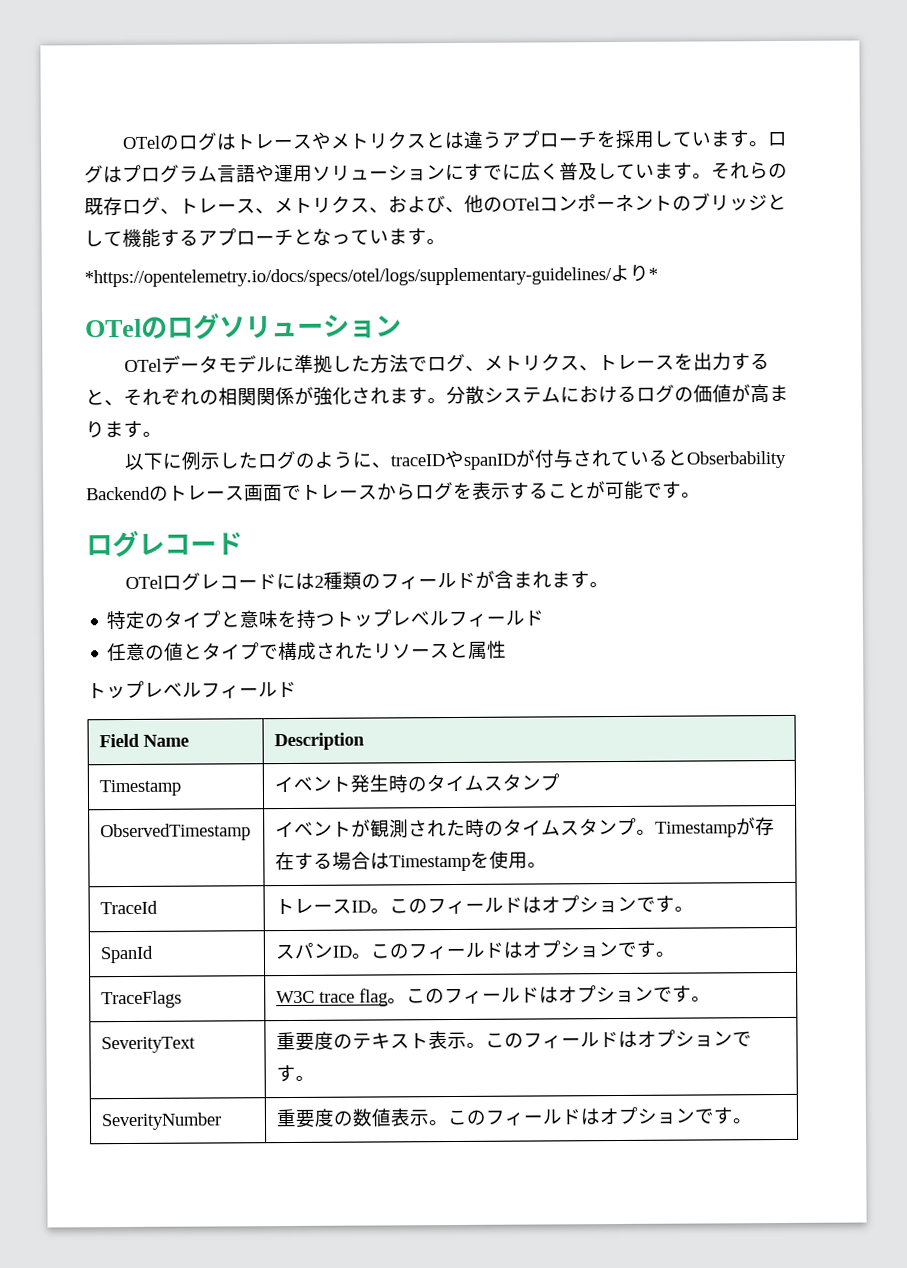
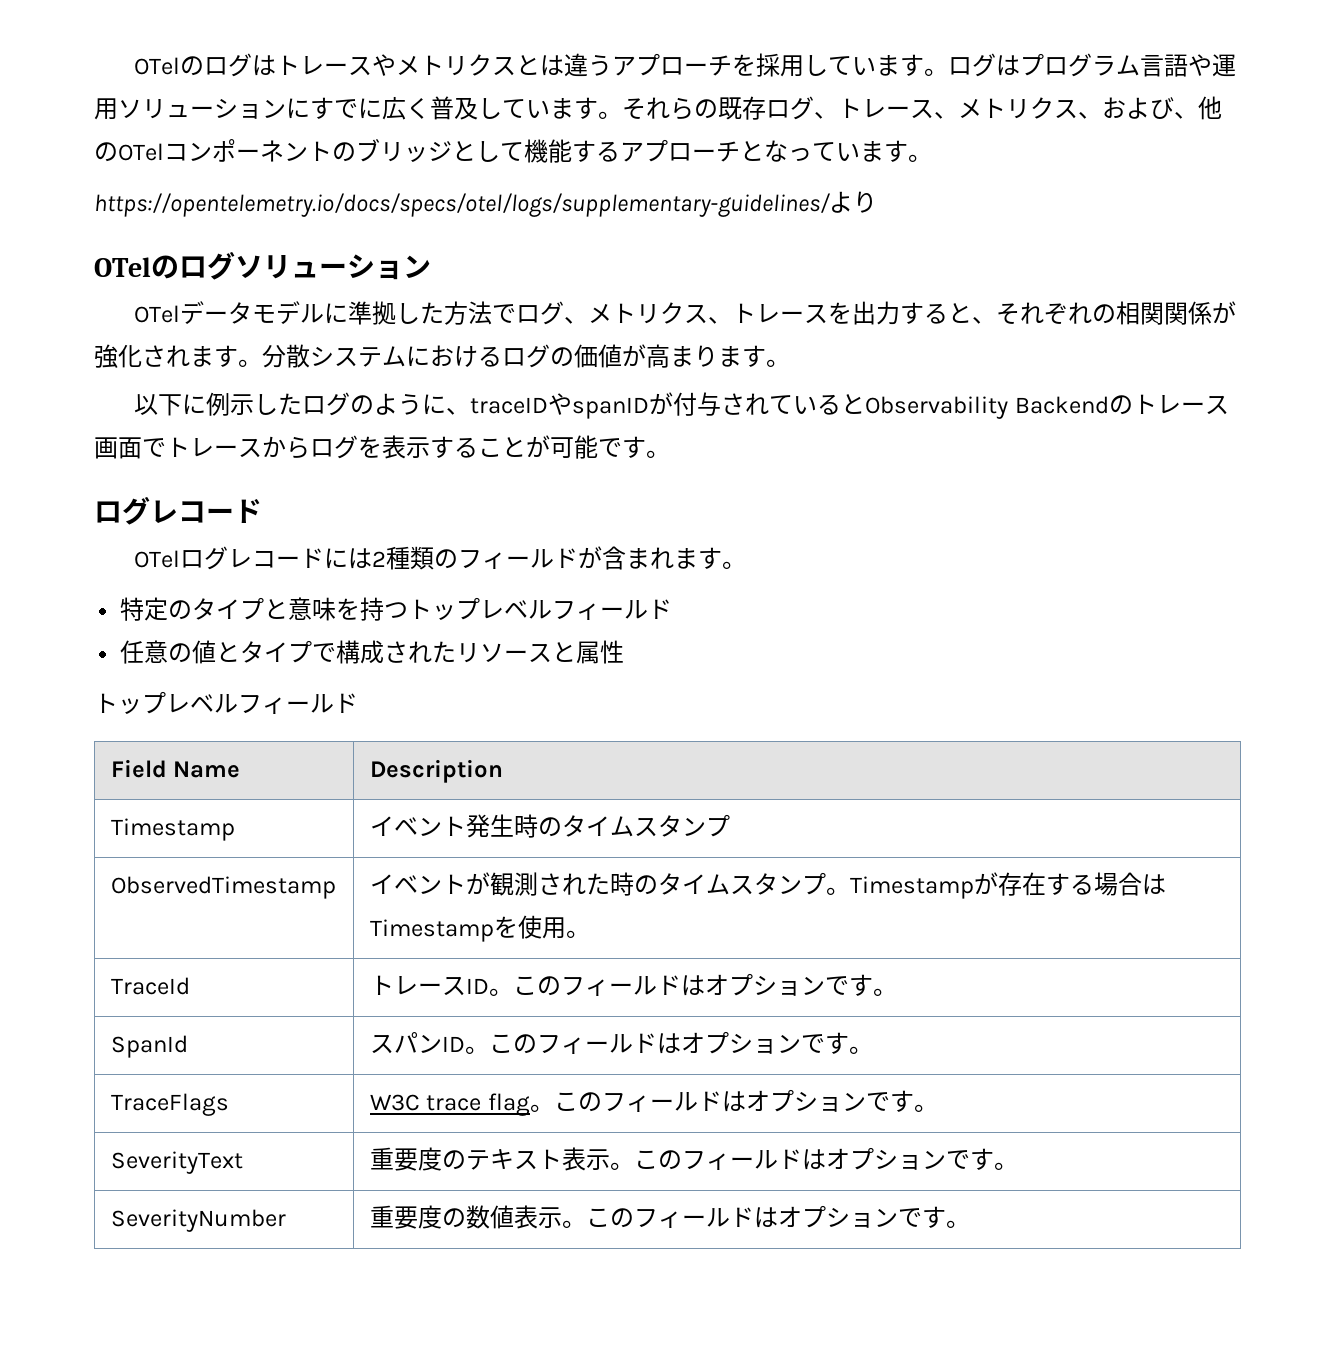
[84,267,612,288] *https://opentelemetry.io/docs/specs/otel/logs/supplementary-guidelines/ -> [94,193,831,217] https://opentelemetry.io/docs/specs/otel/logs/supplementary-guidelines/
[648,267,658,280] * -> (877, 202) none
[686,450,787,469] Obserbability -> [865,396,1009,419] Observability

